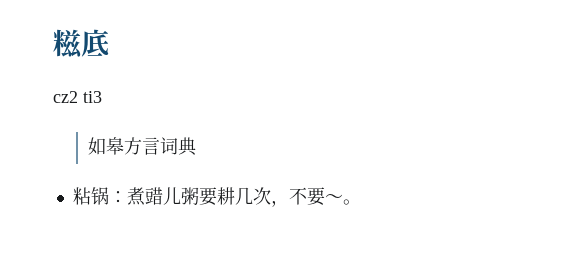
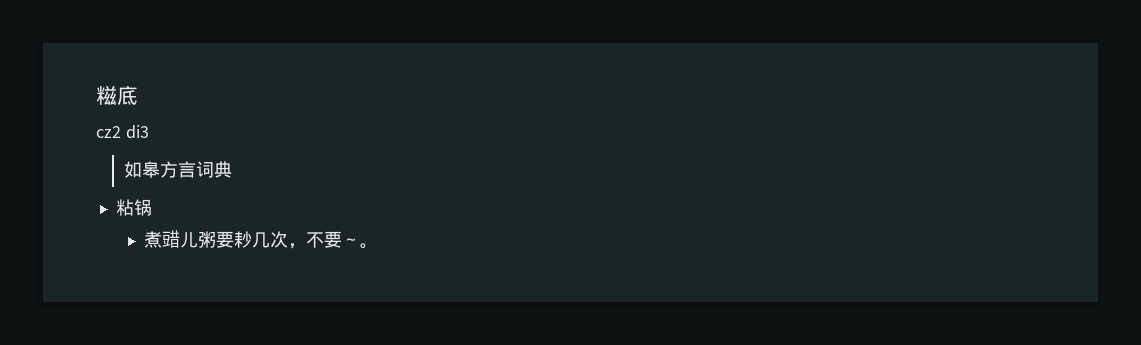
[83,91,102,103] ti3 -> [125,125,149,139] di3
[108,191,127,203] ： -> (152, 207) //
[216,187,235,205] 耕 -> [234,231,253,248] 耖

